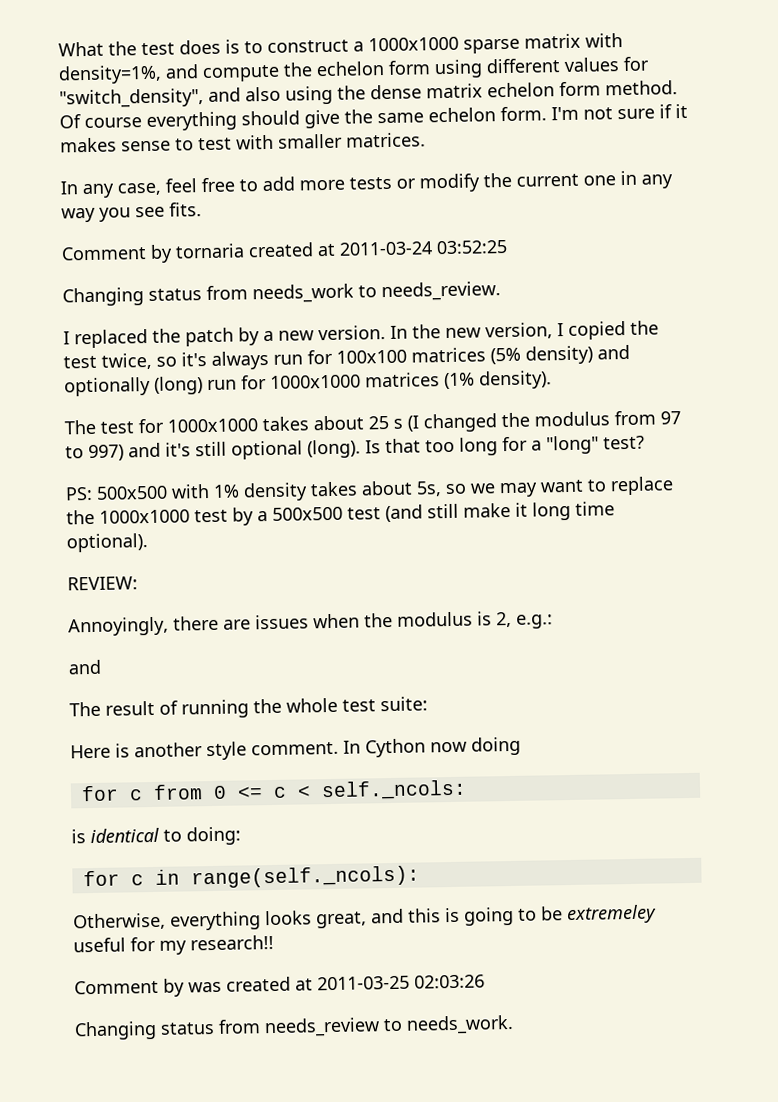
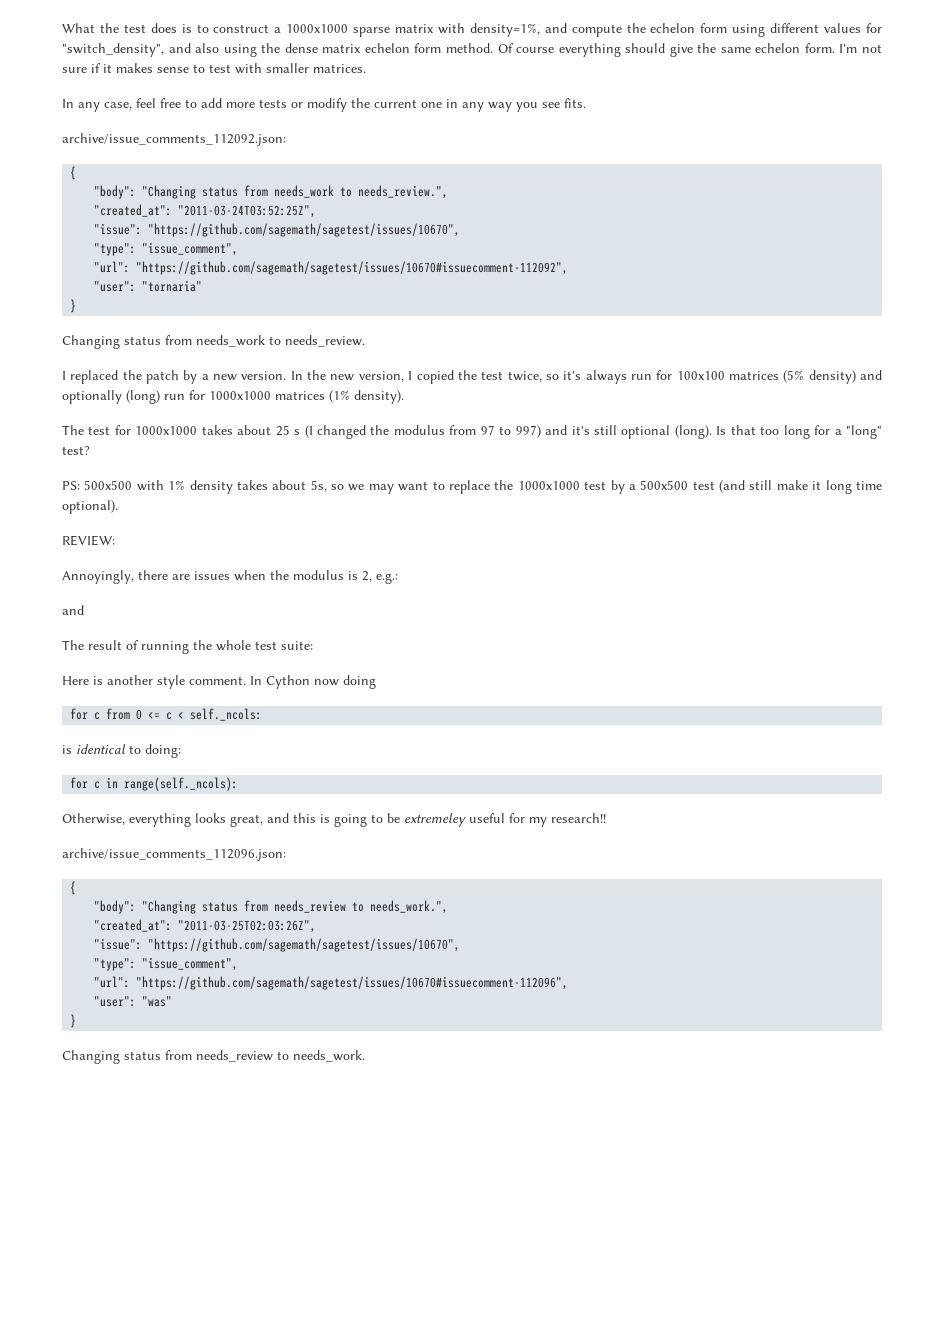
[61,239,508,263] Comment by tornaria created at 2011-03-24 03:52:25 -> [62,133,286,146] [70,166,77,180] [94,185,449,199] [94,204,317,218] [94,223,461,237] [94,242,239,256] [94,261,569,275] [94,280,203,292] [70,299,77,313] archive/issue_comments_112092.json: // { // "body": "Changing status from needs_work to needs_review.", // "created_at": "2011-03-24T03:52:25Z", // "issue": "https://github.com/sagemath/sagetest/issues/10670", // "type": "issue_comment", // "url": "https://github.com/sagemath/sagetest/issues/10670#issuecomment-112092", // "user": "tornaria" // }
[74,974,485,997] Comment by was created at 2011-03-25 02:03:26 -> [62,848,286,861] [70,881,77,895] [94,900,449,914] [94,919,317,933] [94,938,461,952] [94,957,239,971] [94,976,569,990] [94,996,173,1007] [70,1014,77,1028] archive/issue_comments_112096.json: // { // "body": "Changing status from needs_review to needs_work.", // "created_at": "2011-03-25T02:03:26Z", // "issue": "https://github.com/sagemath/sagetest/issues/10670", // "type": "issue_comment", // "url": "https://github.com/sagemath/sagetest/issues/10670#issuecomment-112096", // "user": "was" // }

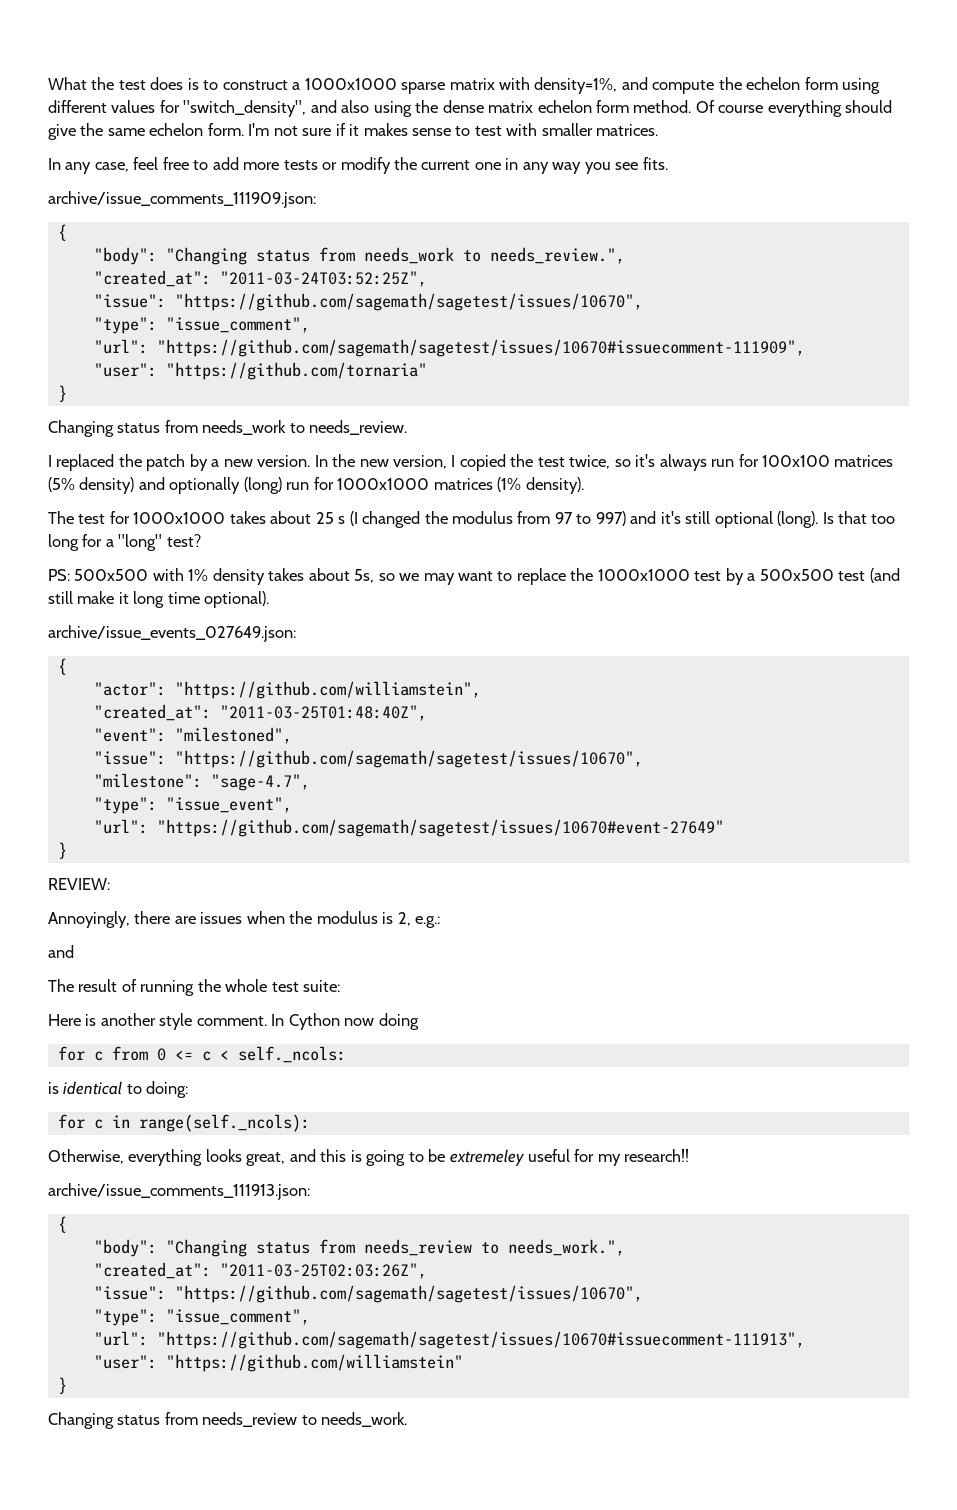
[62,133,286,146] archive/issue_comments_112092.json: -> [48,191,316,208] archive/issue_comments_111909.json:
[136,261,569,275] [94,280,203,292] "https://github.com/sagemath/sagetest/issues/10670#issuecomment-112092", // "user": "tornaria" -> [156,339,805,357] [93,362,427,380] "https://github.com/sagemath/sagetest/issues/10670#issuecomment-111909", // "user": "https://github.com/tornaria"
(118, 507) none -> [48,625,296,642] [57,658,67,675] [93,681,481,699] [93,704,427,721] [93,727,292,744] [93,750,643,768] [93,773,310,791] [93,797,292,814] [93,819,724,837] [57,842,67,859] // archive/issue_events_027649.json: // { // "actor": "https://github.com/williamstein", // "created_at": "2011-03-25T01:48:40Z", // "event": "milestoned", // "issue": "https://github.com/sagemath/sagetest/issues/10670", // "milestone": "sage-4.7", // "type": "issue_event", // "url": "https://github.com/sagemath/sagetest/issues/10670#event-27649" // }
[62,848,286,861] archive/issue_comments_112096.json: -> [48,1183,310,1200] archive/issue_comments_111913.json:
[136,976,569,990] [94,996,173,1007] "https://github.com/sagemath/sagetest/issues/10670#issuecomment-112096", // "user": "was" -> [156,1331,805,1349] [93,1354,463,1372] "https://github.com/sagemath/sagetest/issues/10670#issuecomment-111913", // "user": "https://github.com/williamstein"

